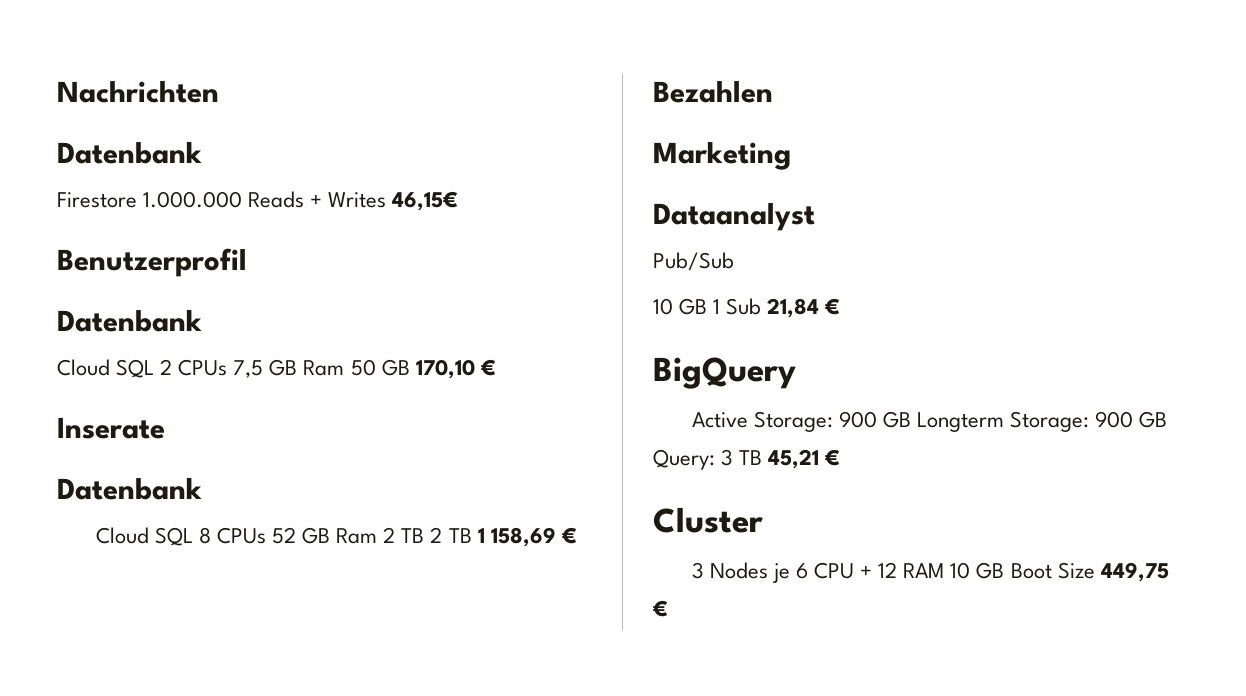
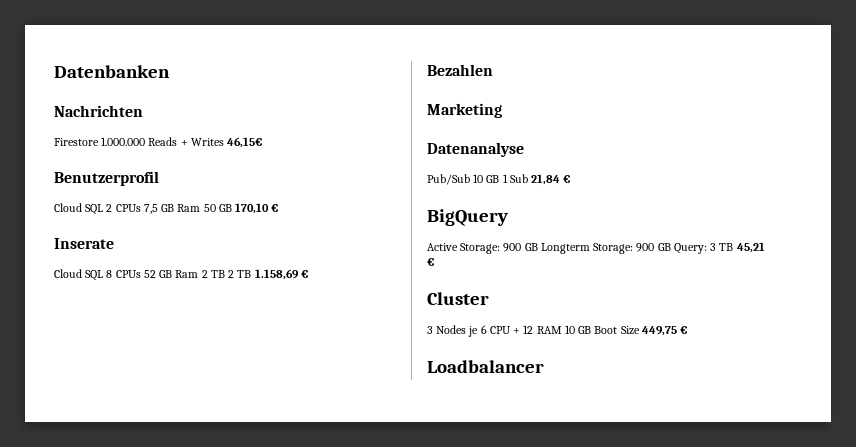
(57, 92) none -> [54,65,170,78] Datenbanken //
[57,142,202,164] // Datenbank -> (143, 111) none
[57,310,202,332] // Datenbank -> (159, 178) none
[57,478,202,500] // Datenbank -> (114, 243) none
[477,527,556,547] 1 158,69 -> [254,269,299,280] 1.158,69
[653,203,815,231] Dataanalyst -> [427,142,524,157] Datenanalyse
(734, 261) // -> (470, 179) none
(668, 608) none -> [427,360,544,373] // Loadbalancer

